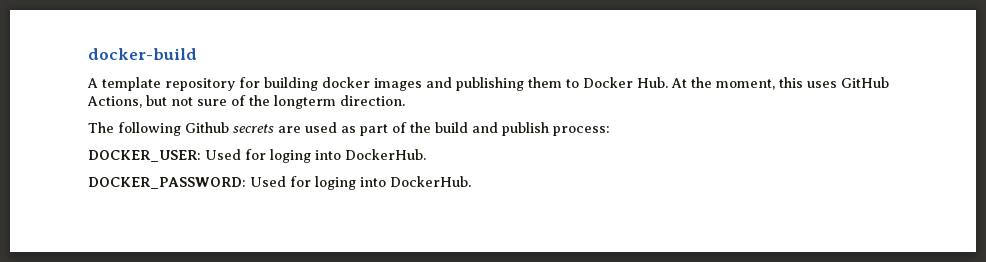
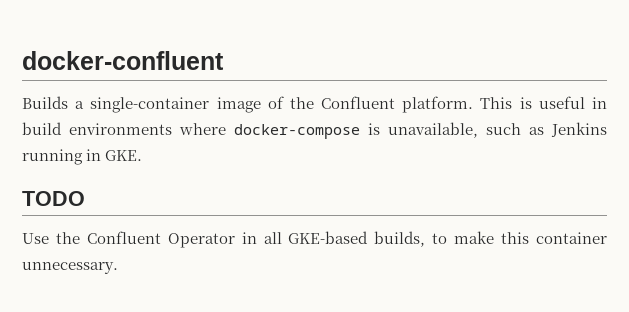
[88,48,197,60] [87,77,889,91] [87,95,405,109] [88,122,610,136] [88,149,426,163] [88,176,471,190] docker-build // A template repository for building docker images and publishing them to Docker Hub. At the moment, this uses GitHub Actions, but not sure of the longterm direction. // The following Github secrets are used as part of the build and publish process: // DOCKER_USER: Used for loging into DockerHub. // DOCKER_PASSWORD: Used for loging into DockerHub. -> [22,51,224,70] [22,96,607,113] [22,122,607,139] [22,149,143,165] [22,191,85,206] [22,231,608,248] [22,262,118,274] docker-confluent // Builds a single-container image of the Confluent platform. This is useful in build environments where docker-compose is unavailable, such as Jenkins running in GKE. // TODO // Use the Confluent Operator in all GKE-based builds, to make this container unnecessary.

